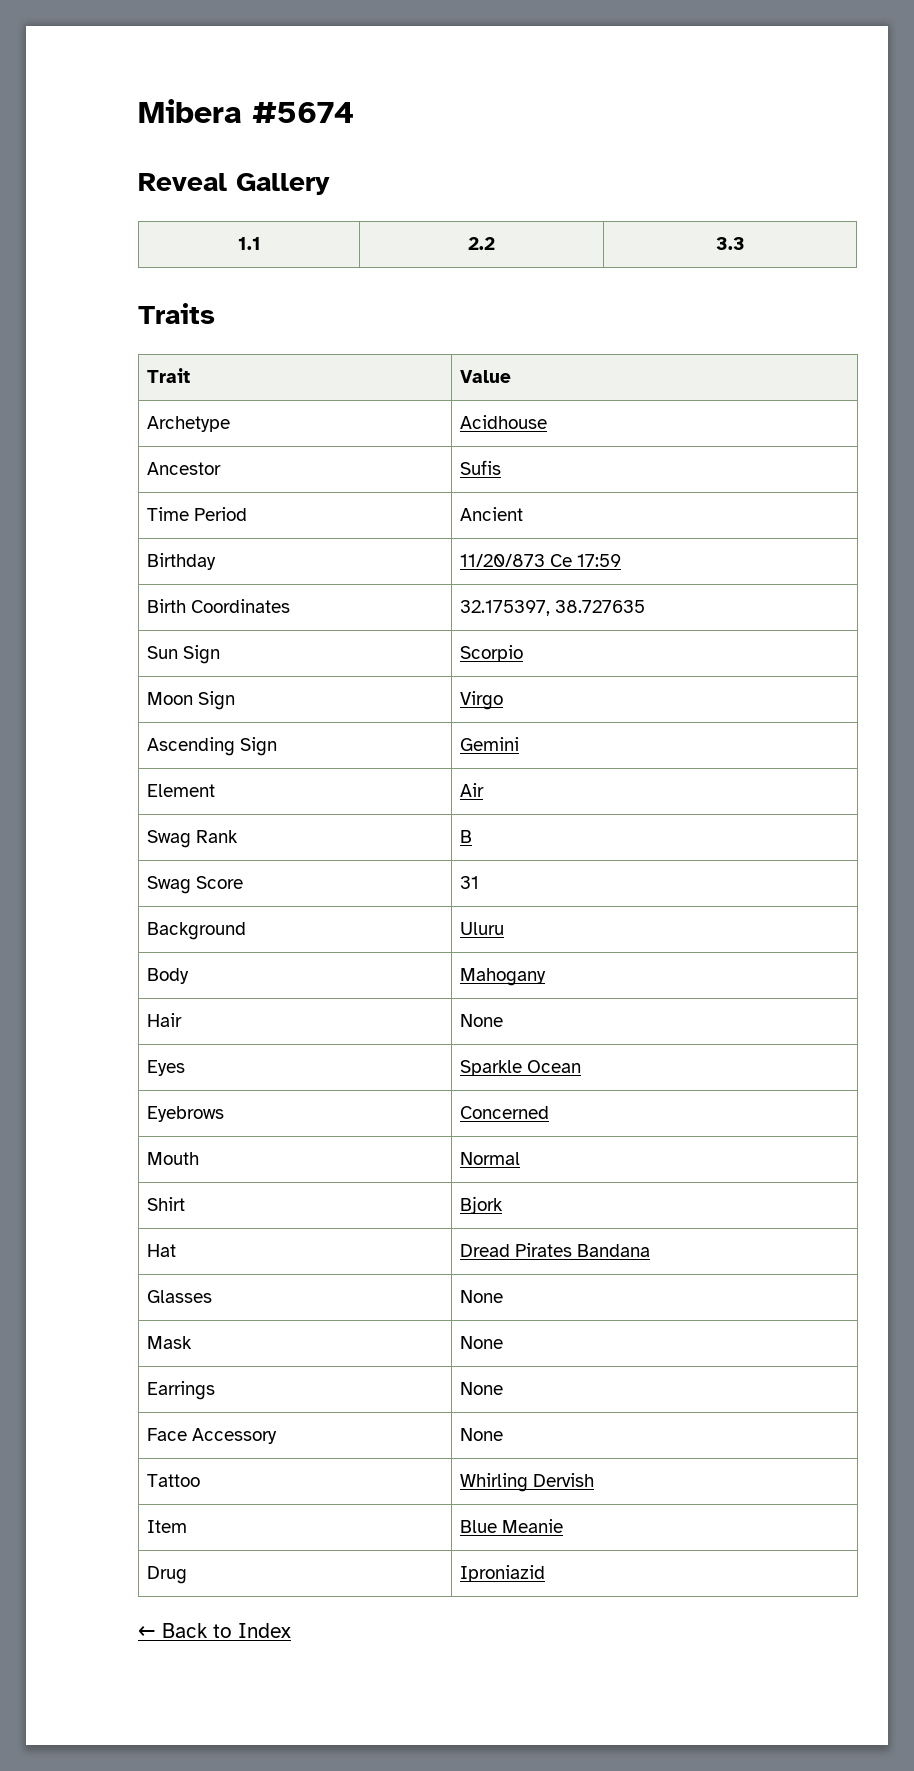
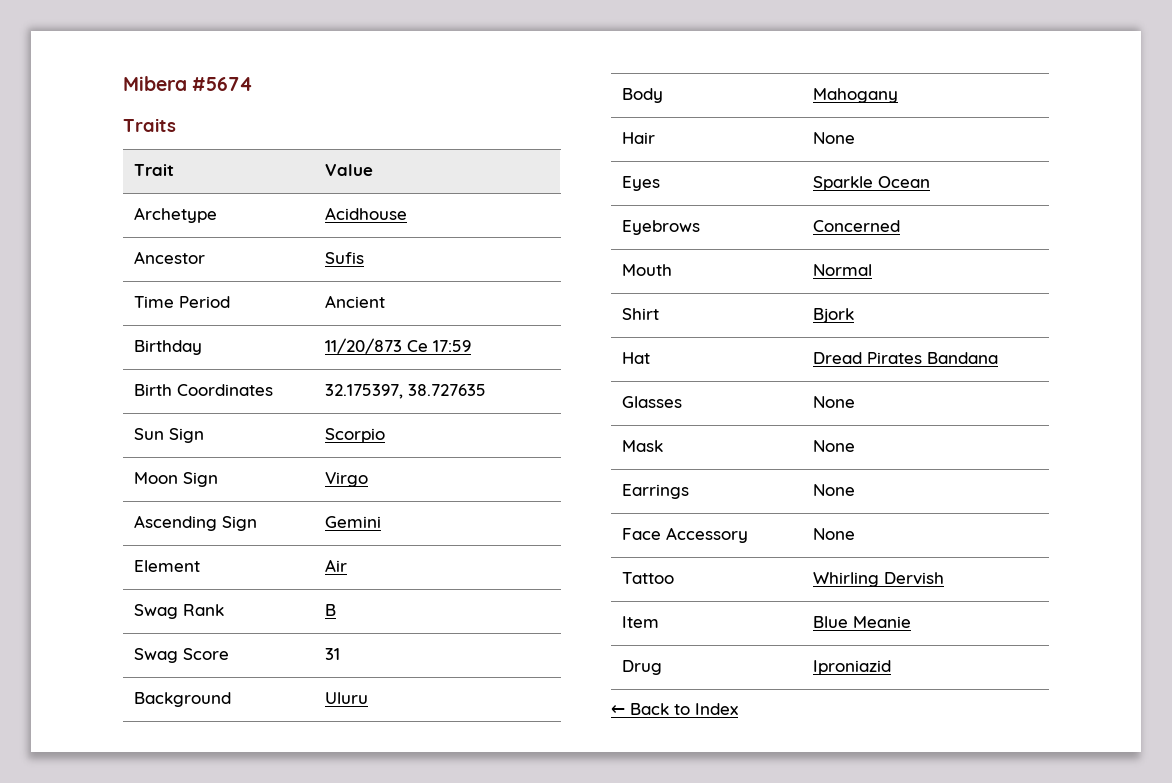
[138,173,330,195] [237,237,261,250] [468,237,496,250] [715,237,745,250] // Reveal Gallery // 1.1 | 2.2 | 3.3 -> (254, 84) none

